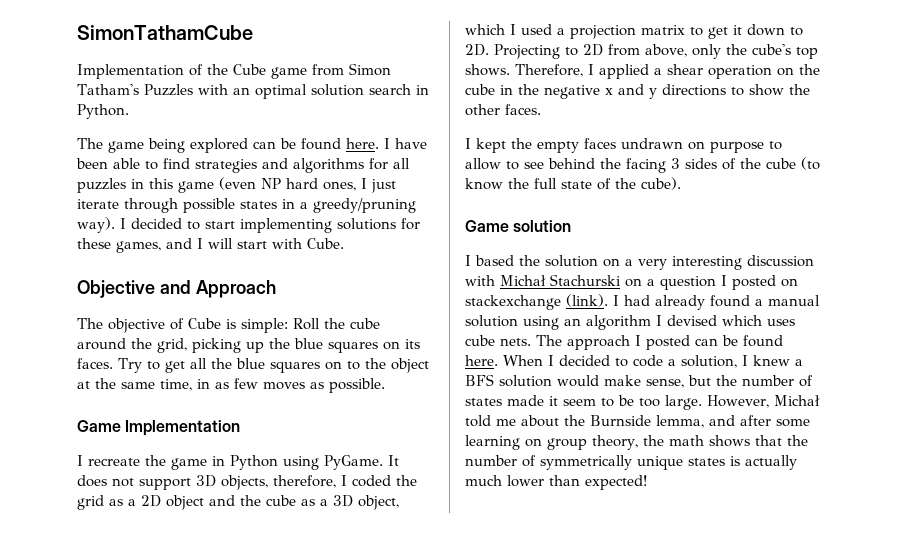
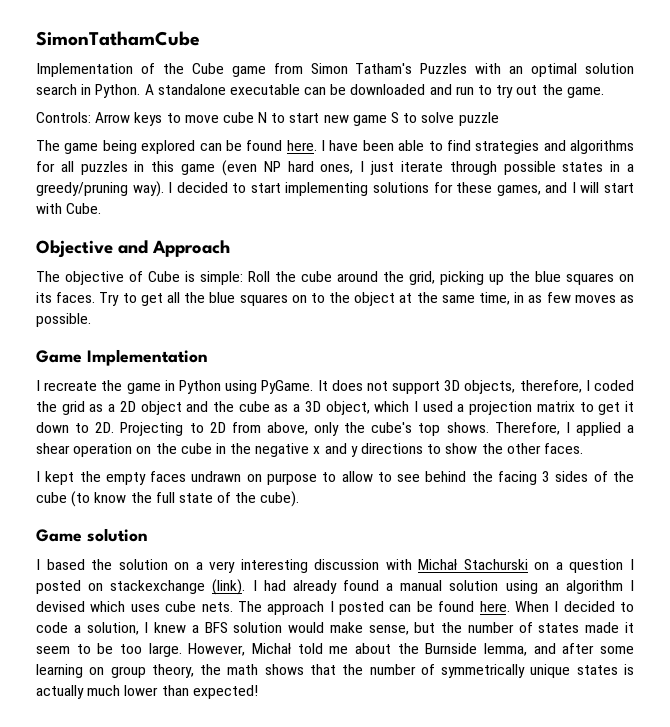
(129, 111) none -> [144,84,604,98] [36,112,499,126] A standalone executable can be downloaded and run to try out the game. // Controls: Arrow keys to move cube N to start new game S to solve puzzle

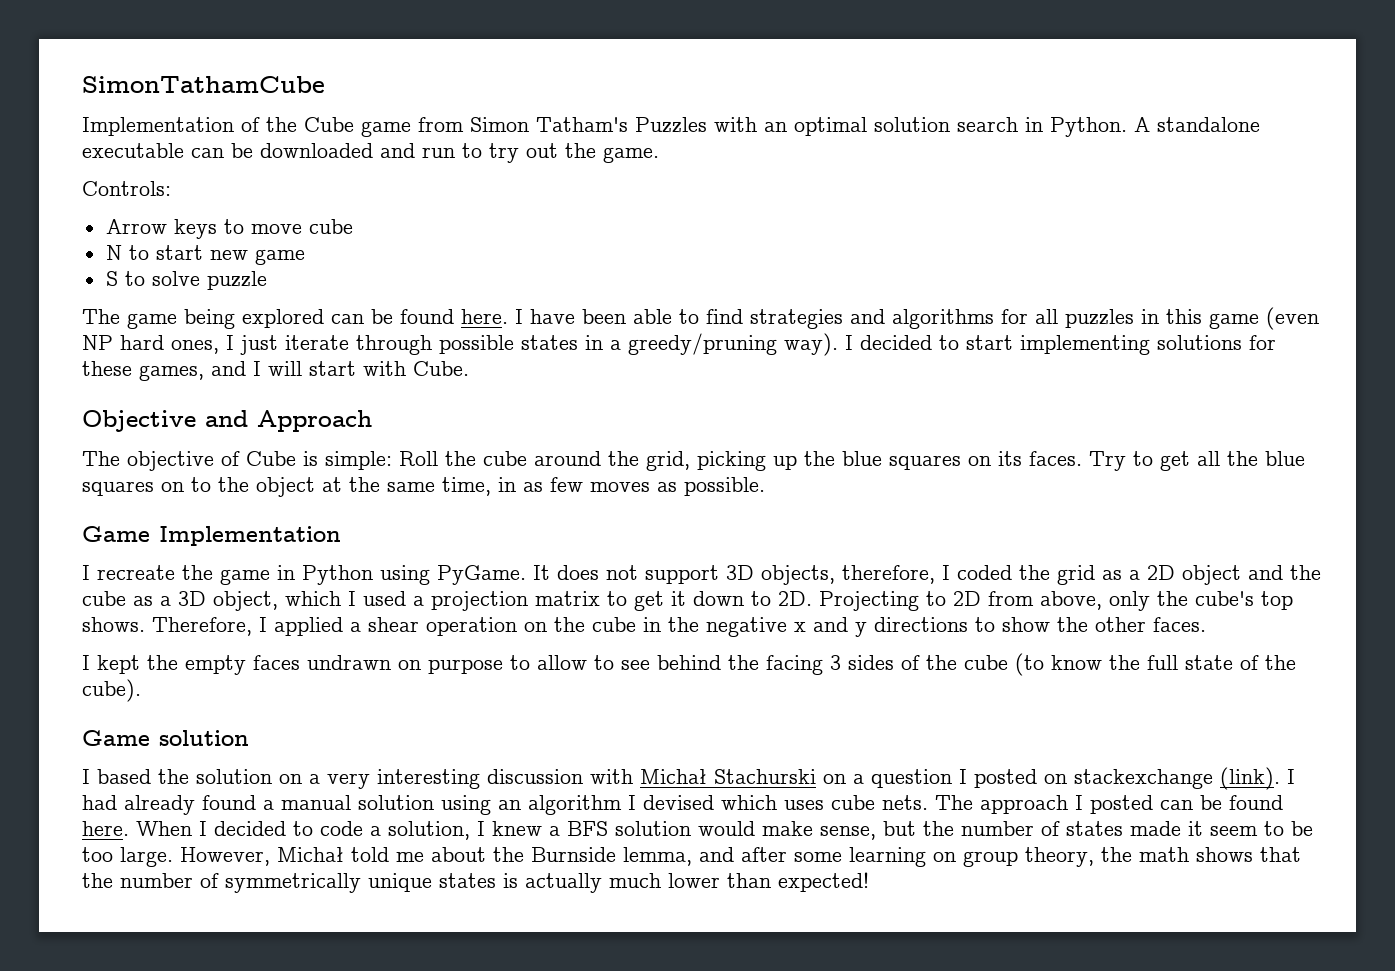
(91, 117) none -> (171, 188) //
(254, 117) none -> (353, 226) //
(387, 120) none -> (305, 257) //

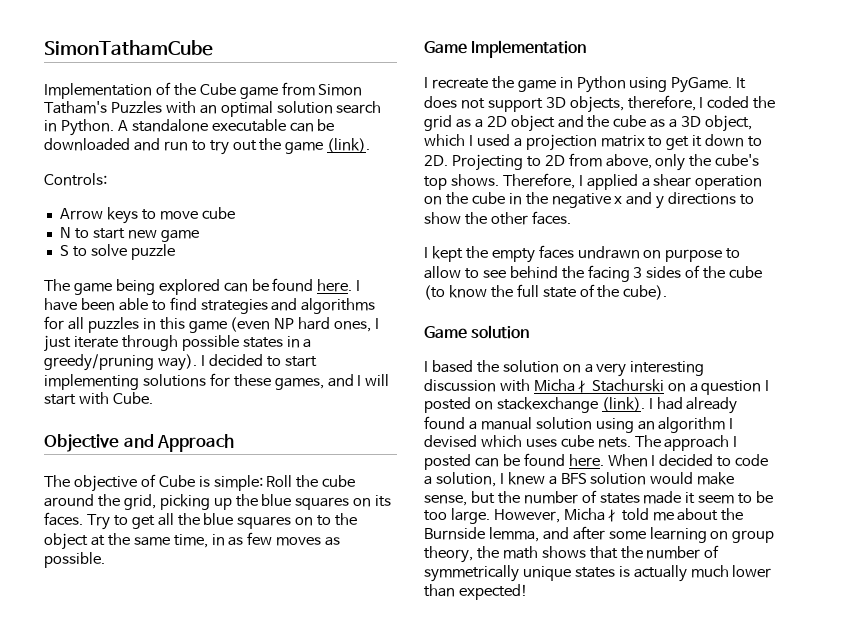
[603,147,659,163] game. -> [285,138,371,154] game (link).

